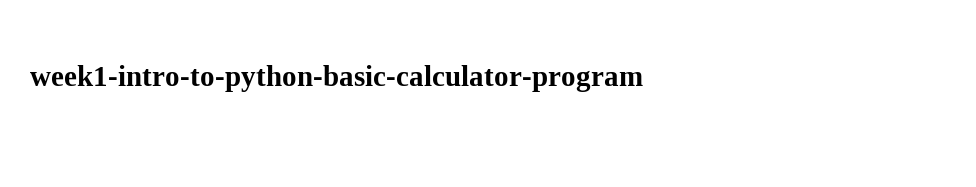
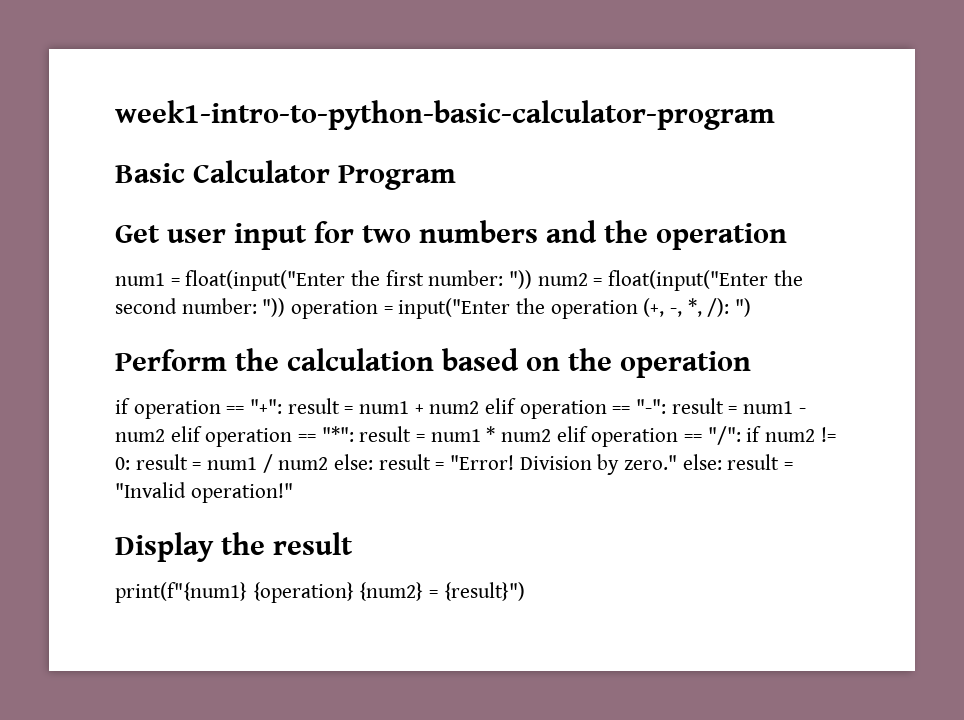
(643, 78) none -> [115,160,456,190] [115,220,787,250] [115,270,803,291] [115,298,752,319] [115,348,751,378] [115,398,806,419] [115,426,836,447] [115,454,794,475] [115,482,293,503] [115,532,353,562] [115,582,525,603] // Basic Calculator Program // Get user input for two numbers and the operation // num1 = float(input("Enter the first number: ")) num2 = float(input("Enter the second number: ")) operation = input("Enter the operation (+, -, *, /): ") // Perform the calculation based on the operation // if operation == "+": result = num1 + num2 elif operation == "-": result = num1 - num2 elif operation == "*": result = num1 * num2 elif operation == "/": if num2 != 0: result = num1 / num2 else: result = "Error! Division by zero." else: result = "Invalid operation!" // Display the result // print(f"{num1} {operation} {num2} = {result}")

